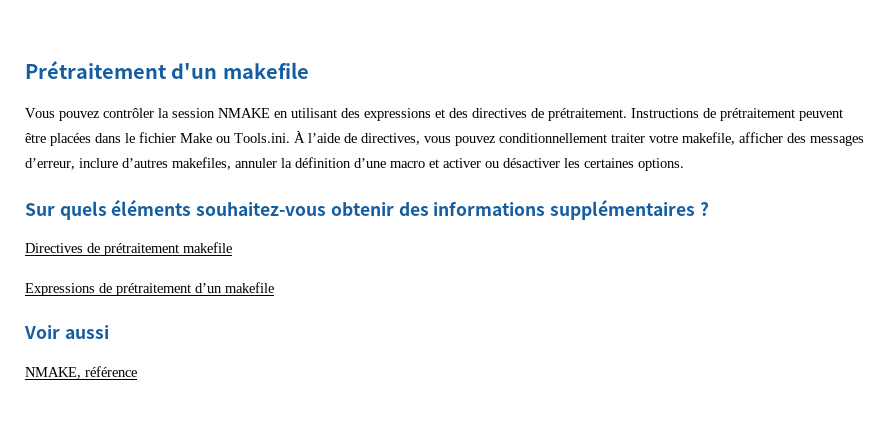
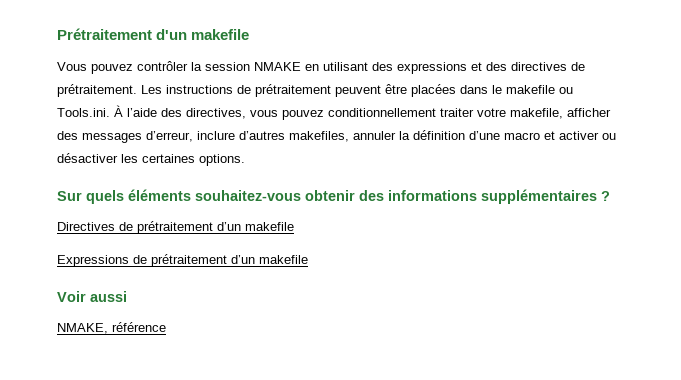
[631,108,699,118] Instructions -> [141,85,233,94] Les instructions
[139,132,212,143] fichier Make -> [506,85,555,94] makefile
[344,133,357,143] de -> [161,108,182,117] des
(179, 249) none -> [217,222,241,231] d’un

